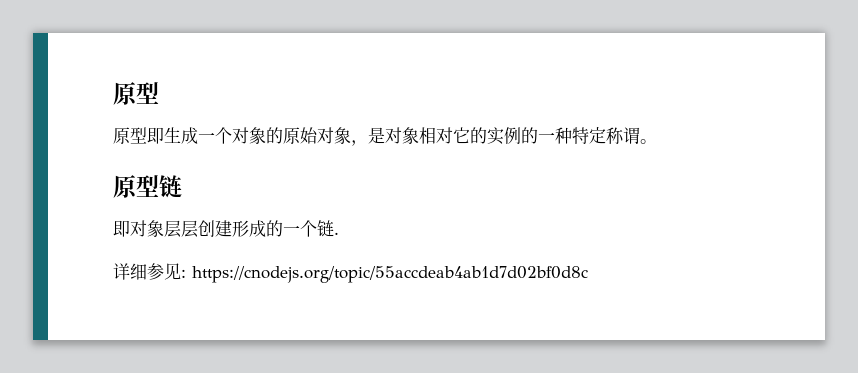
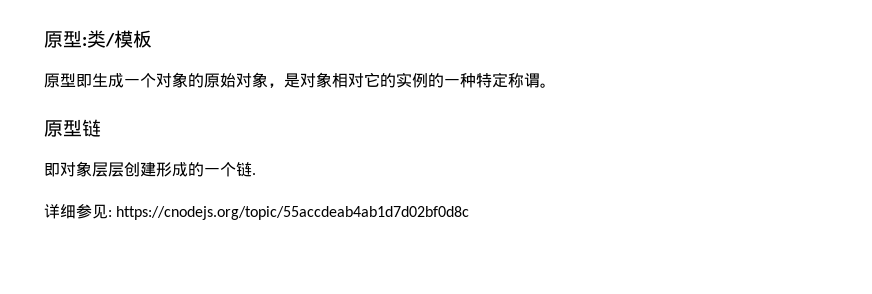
[113,82,159,105] 原型 -> [44,30,152,48] 原型:类/模板

